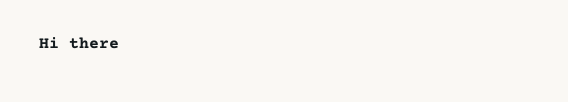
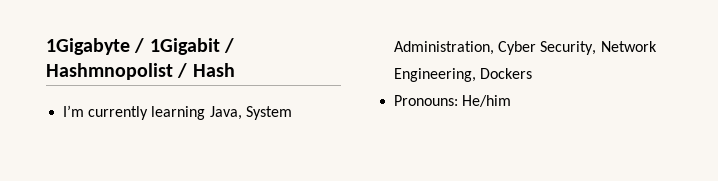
[39,37,119,49] Hi there -> [46,38,234,55] [46,63,235,80] [63,105,292,120] [394,41,657,55] [394,68,533,82] [394,95,512,107] 1Gigabyte / 1Gigabit / Hashmnopolist / Hash // I’m currently learning Java, System Administration, Cyber Security, Network Engineering, Dockers // Pronouns: He/him

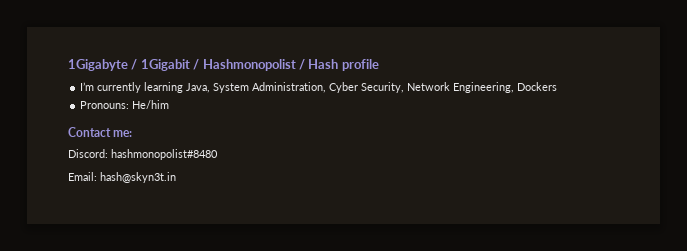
[46,63,173,80] Hashmnopolist -> [202,59,296,71] Hashmonopolist
(235, 70) none -> [341,59,379,71] profile
(512, 101) none -> [68,127,133,137] [68,149,218,160] [68,172,176,183] // Contact me: // Discord: hashmonopolist#8480 // Email: hash@skyn3t.in

